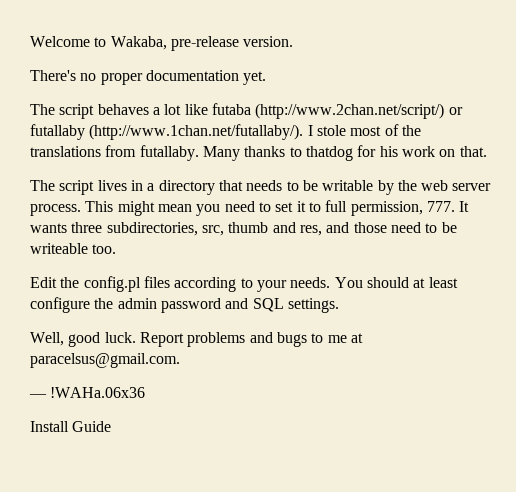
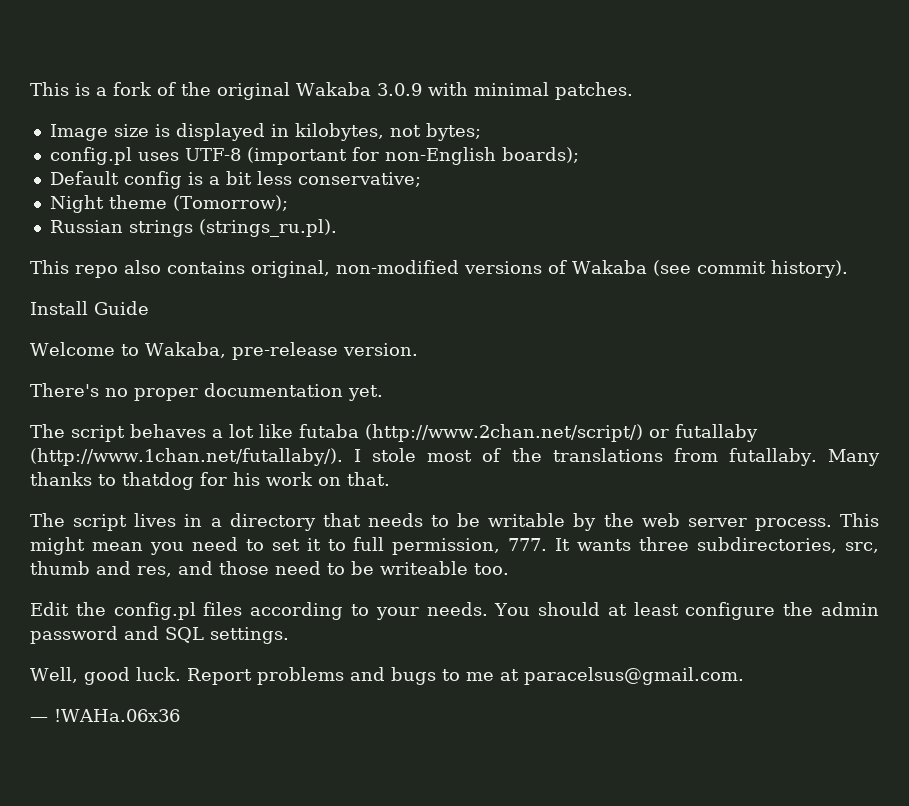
(30, 41) none -> [30,82,633,100] [49,123,481,141] [49,147,579,165] [49,171,421,189] [49,195,288,213] [49,219,337,237] [30,260,848,278] [30,301,149,315] This is a fork of the original Wakaba 3.0.9 with minimal patches. // Image size is displayed in kilobytes, not bytes; // config.pl uses UTF-8 (important for non-English boards); // Default config is a bit less conservative; // Night theme (Tomorrow); // Russian strings (strings_ru.pl). // This repo also contains original, non-modified versions of Wakaba (see commit history). // Install Guide //
[30,421,112,432] // Install Guide -> (180, 715) none

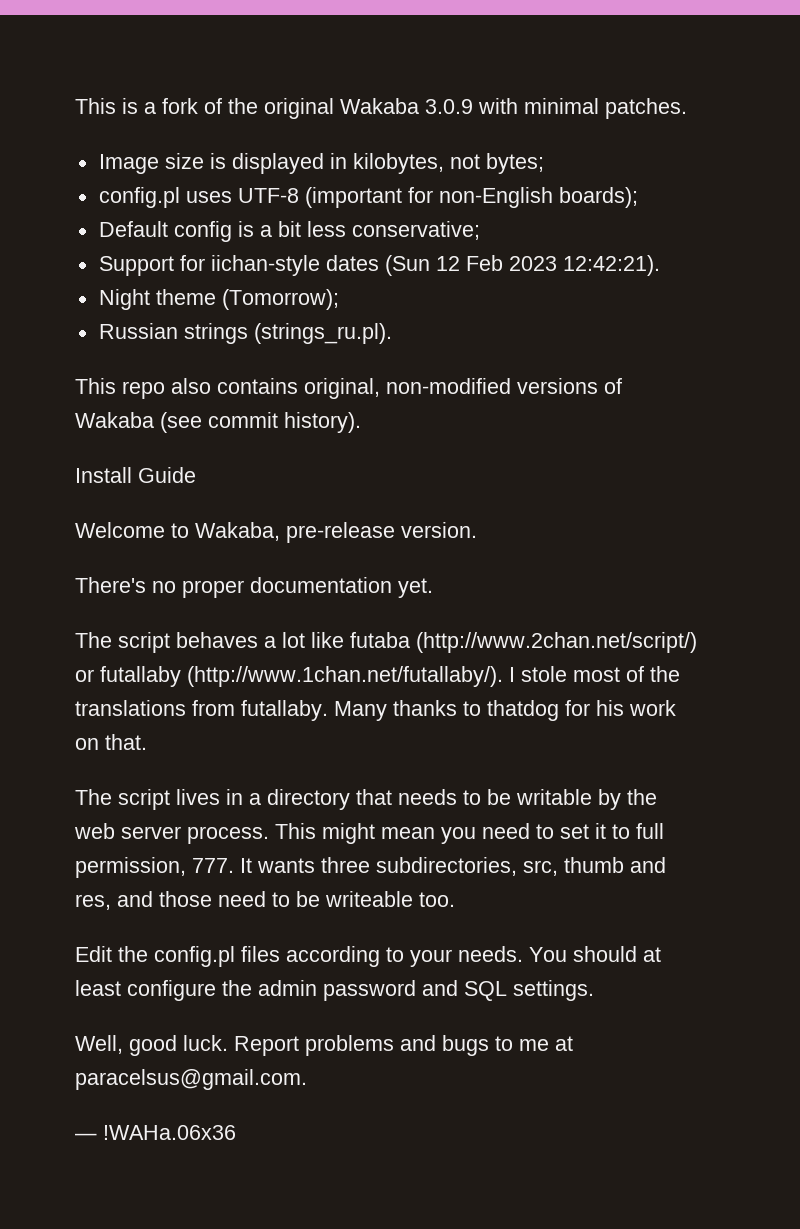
(421, 179) none -> [98,255,660,276] // Support for iichan-style dates (Sun 12 Feb 2023 12:42:21).

